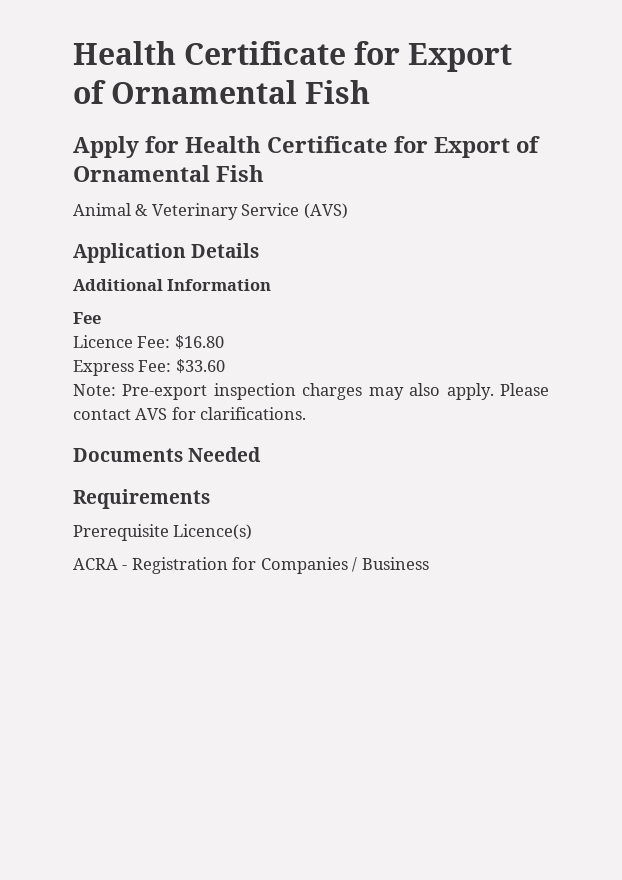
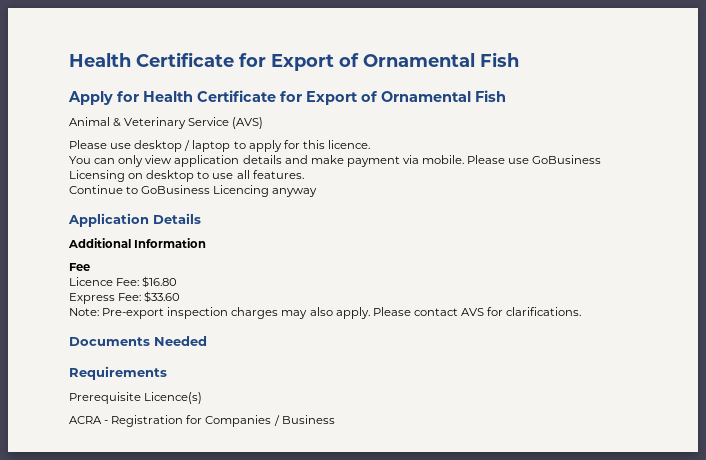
(348, 211) none -> [69,140,370,152] [69,155,602,167] [69,170,304,182] [69,185,318,197] // Please use desktop / laptop to apply for this licence. // You can only view application details and make payment via mobile. Please use GoBusiness Licensing on desktop to use all features. // Continue to GoBusiness Licencing anyway

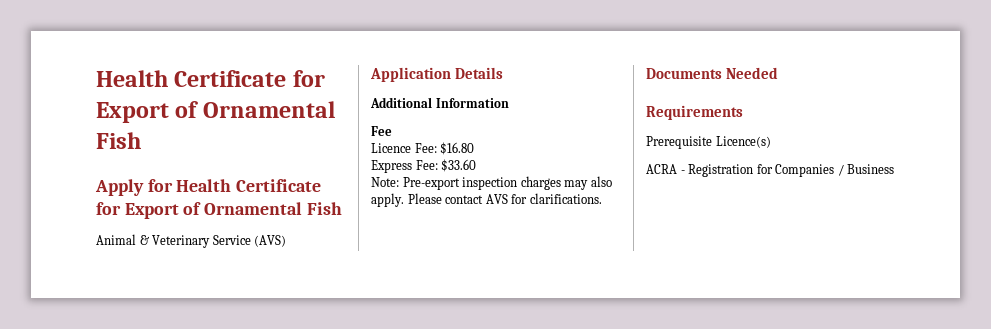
[69,140,370,152] [69,155,602,167] [69,170,304,182] [69,185,318,197] // Please use desktop / laptop to apply for this licence. // You can only view application details and make payment via mobile. Please use GoBusiness Licensing on desktop to use all features. // Continue to GoBusiness Licencing anyway -> (287, 241) none

